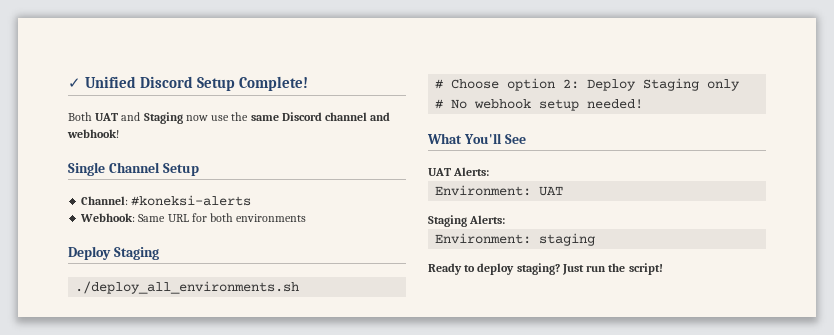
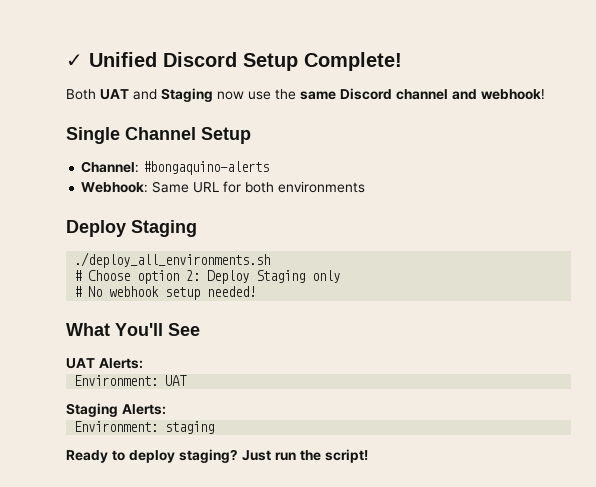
[131,195,252,206] #koneksi-alerts -> [143,161,270,175] #bongaquino-alerts

